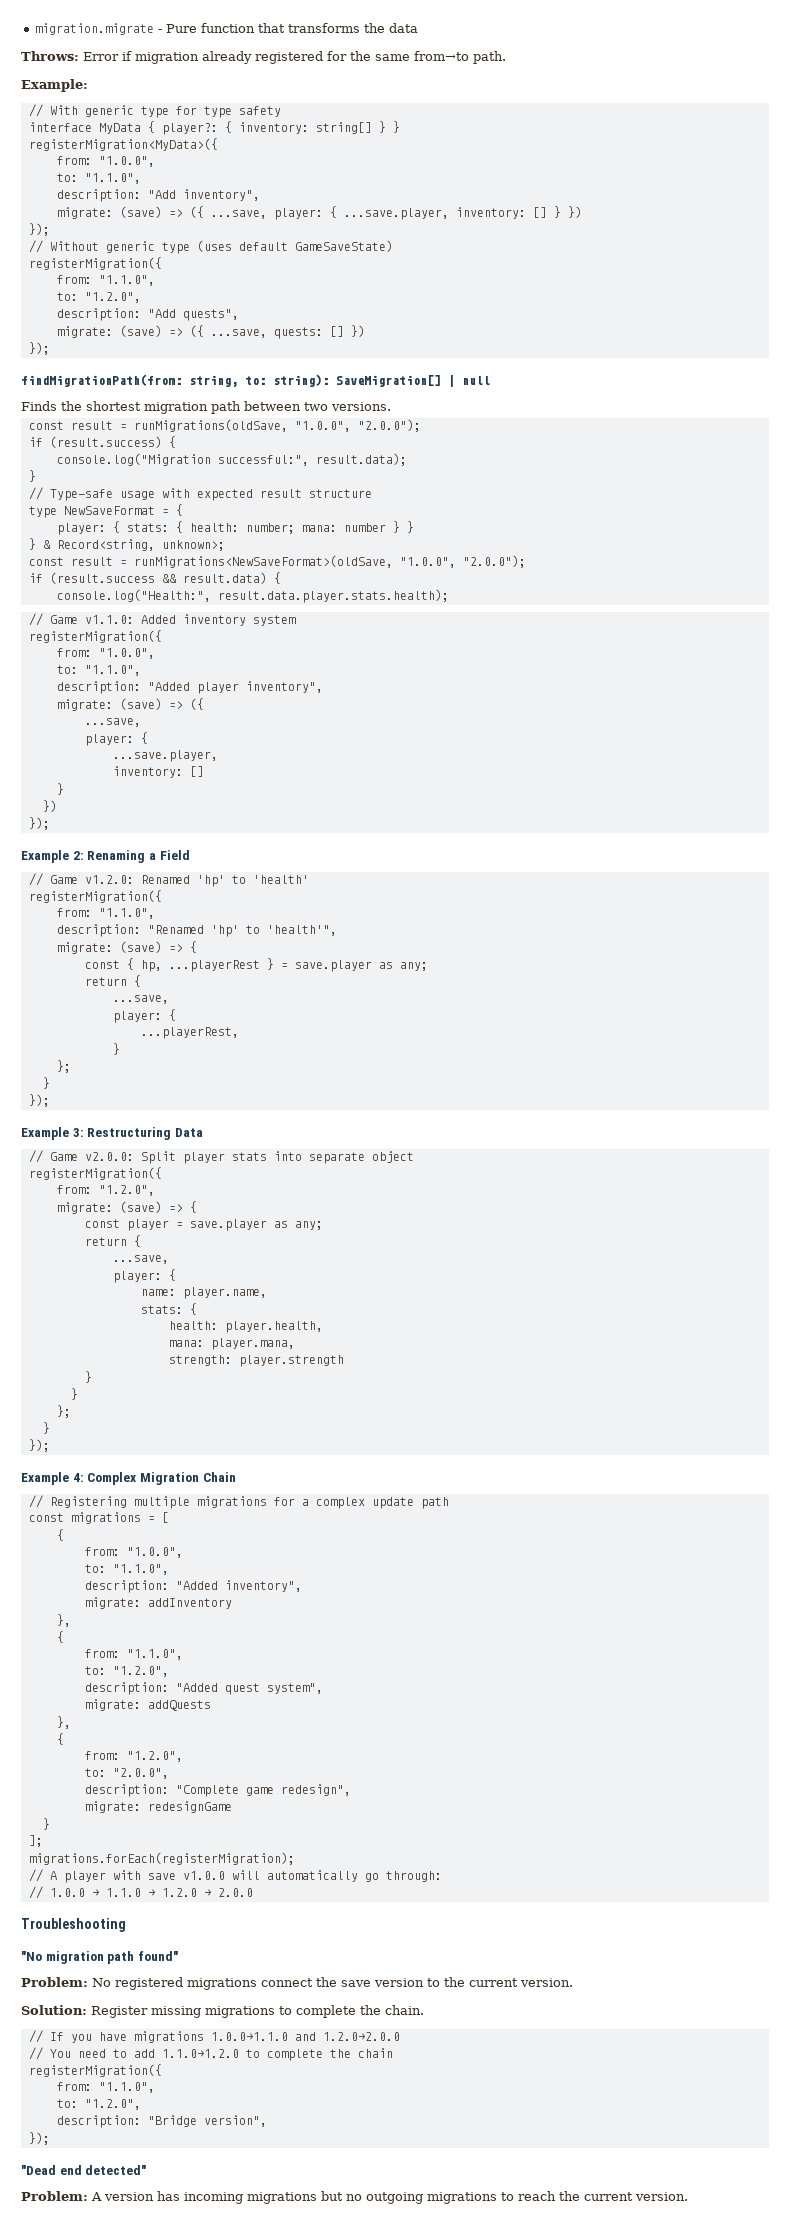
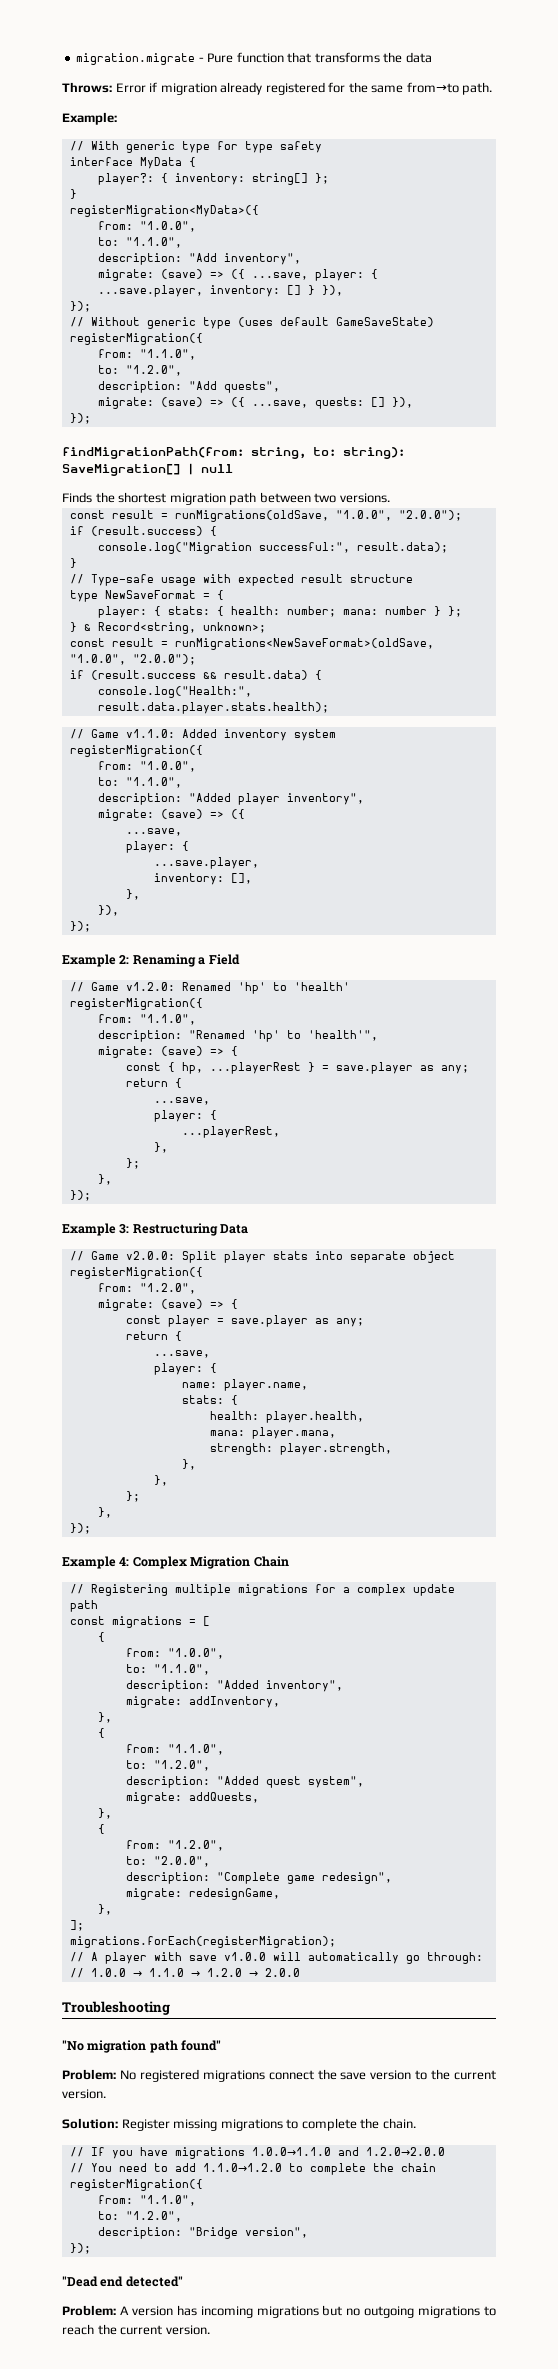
(155, 127) none -> (196, 162) //
[378,121,386,133] } -> [314,173,329,184] }; //
[567,206,582,218] }) -> [321,285,343,296] }),
[350,325,365,337] }) -> [391,397,413,408] }),
[406,521,414,533] } -> [447,606,462,617] };
[189,766,204,777] [56,783,64,795] [42,800,57,812] [] // } // }) -> [230,873,252,884] [125,889,140,900] [97,905,119,916] [], // }, // }),
[112,1043,120,1055] [56,1060,71,1073] [42,1077,50,1089] } // }; // } -> [153,1142,168,1153] [125,1158,140,1169] [97,1174,112,1185] }, // }; // },
[238,1355,344,1367] [84,1371,92,1383] [70,1388,78,1400] [56,1405,71,1418] [42,1422,50,1434] player.strength // } // } // }; // } -> [279,1443,392,1455] [181,1459,196,1470] [153,1475,168,1486] [125,1491,140,1502] [97,1507,112,1518] player.strength, // }, // }, // }; // },
[147,1598,232,1609] addInventory -> [188,1696,280,1708] addInventory,
[147,1700,211,1711] addQuests -> [188,1792,259,1803] addQuests,
[147,1801,232,1813] [42,1818,50,1830] redesignGame // } -> [188,1888,280,1900] [97,1904,112,1915] redesignGame, // },

